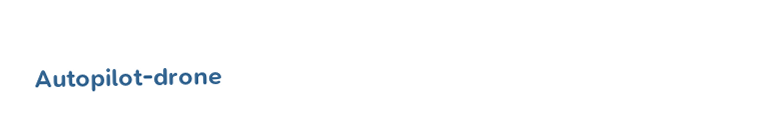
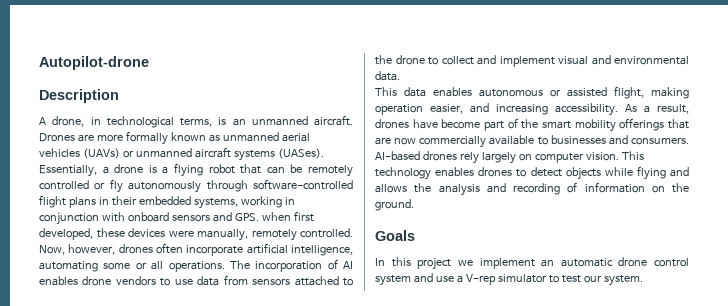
(223, 79) none -> [39,89,119,103] [39,115,353,128] [39,131,310,145] [39,147,324,161] [39,163,353,177] [39,179,353,193] [39,195,295,209] [39,211,314,225] [39,228,353,241] [39,243,353,256] [39,259,353,272] [39,275,354,286] [375,55,689,67] [375,71,400,81] [375,86,689,99] [375,103,689,116] [375,118,689,132] [375,135,689,148] [375,151,644,164] [375,166,689,180] [375,182,689,196] [375,199,414,211] [375,230,415,241] [375,257,689,270] [375,273,643,286] // Description // A drone, in technological terms, is an unmanned aircraft. Drones are more formally known as unmanned aerial vehicles (UAVs) or unmanned aircraft systems (UASes). Essentially, a drone is a flying robot that can be remotely controlled or fly autonomously through software-controlled flight plans in their embedded systems, working in conjunction with onboard sensors and GPS. when first developed, these devices were manually, remotely controlled. Now, however, drones often incorporate artificial intelligence, automating some or all operations. The incorporation of AI enables drone vendors to use data from sensors attached to the drone to collect and implement visual and environmental data. // This data enables autonomous or assisted flight, making operation easier, and increasing accessibility. As a result, drones have become part of the smart mobility offerings that are now commercially available to businesses and consumers. AI-based drones rely largely on computer vision. This technology enables drones to detect objects while flying and allows the analysis and recording of information on the ground. // Goals // In this project we implement an automatic drone control system and use a V-rep simulator to test our system.

